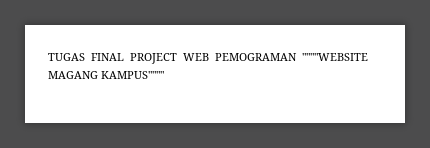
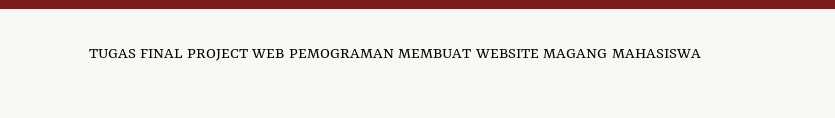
[302,53,368,61] [48,71,164,79] """"WEBSITE MAGANG KAMPUS"""" -> [398,49,701,58] MEMBUAT WEBSITE MAGANG MAHASISWA

